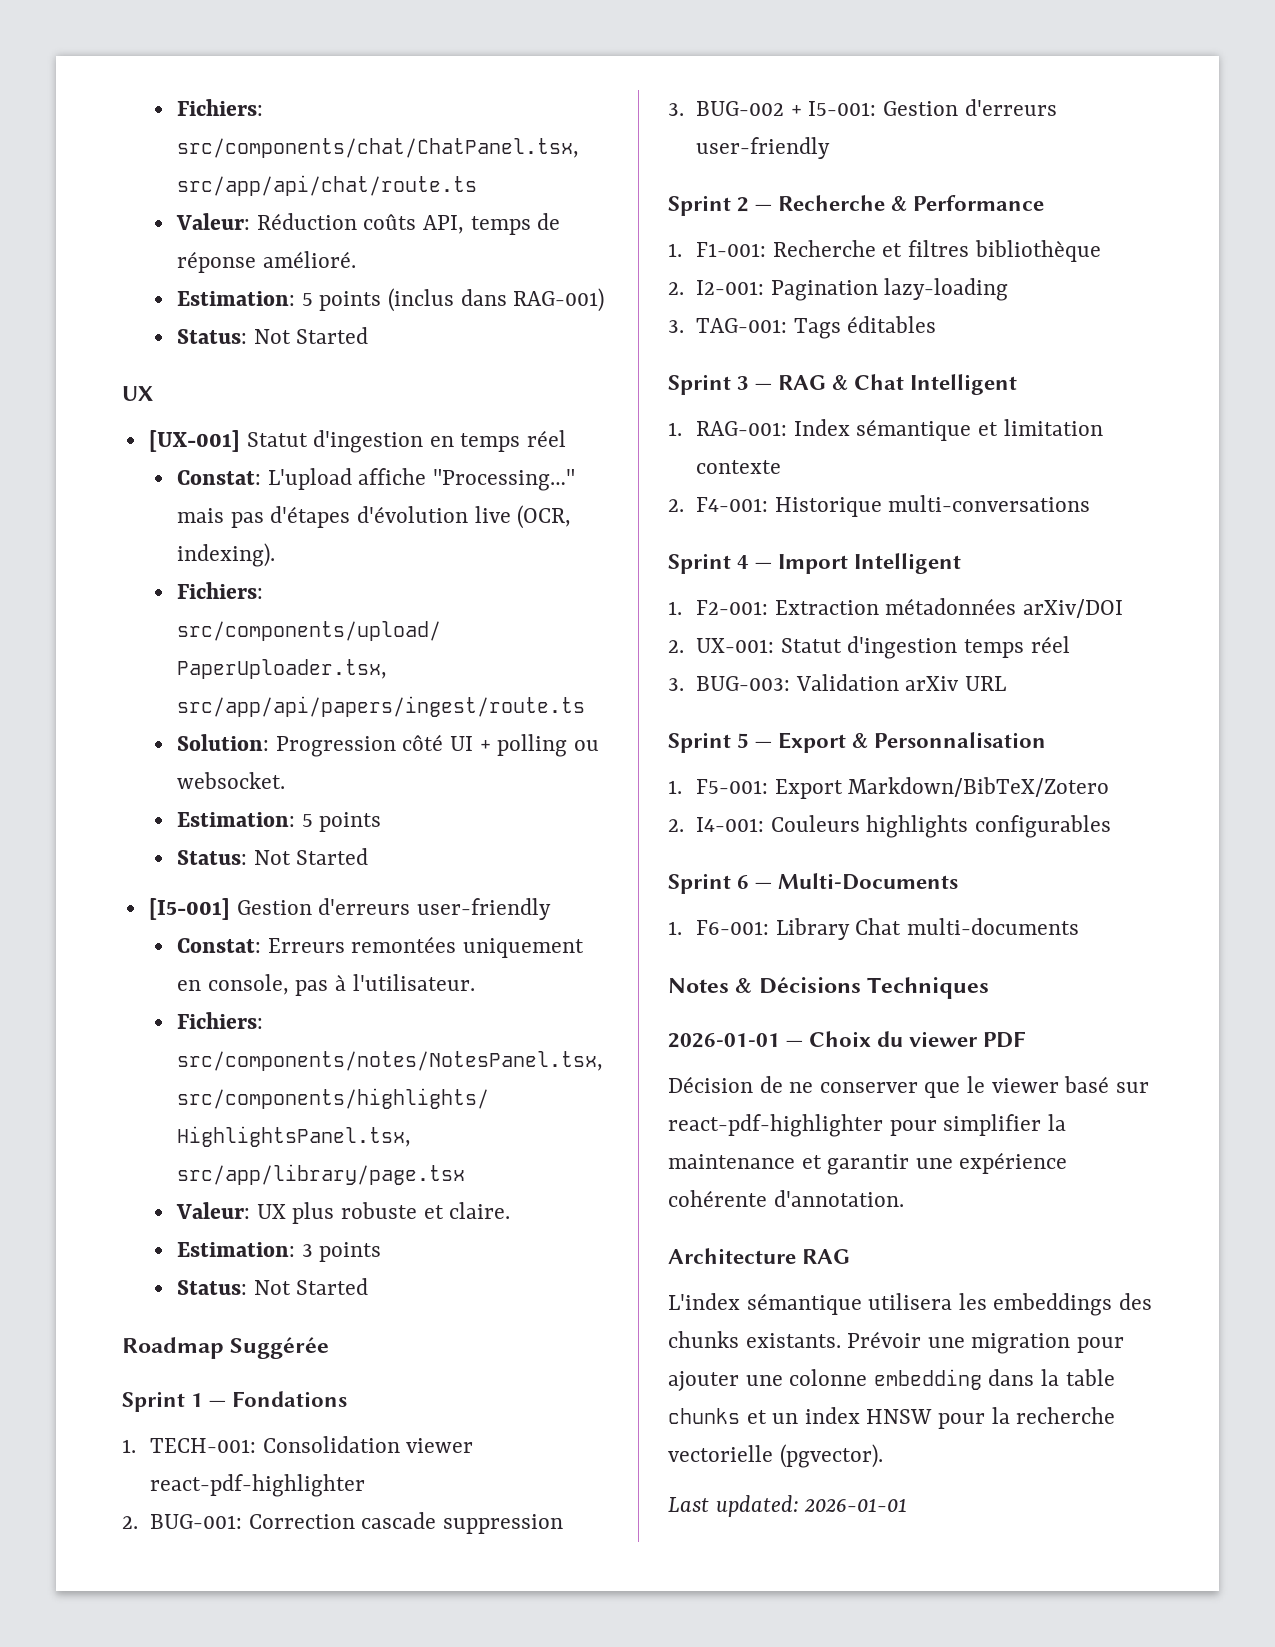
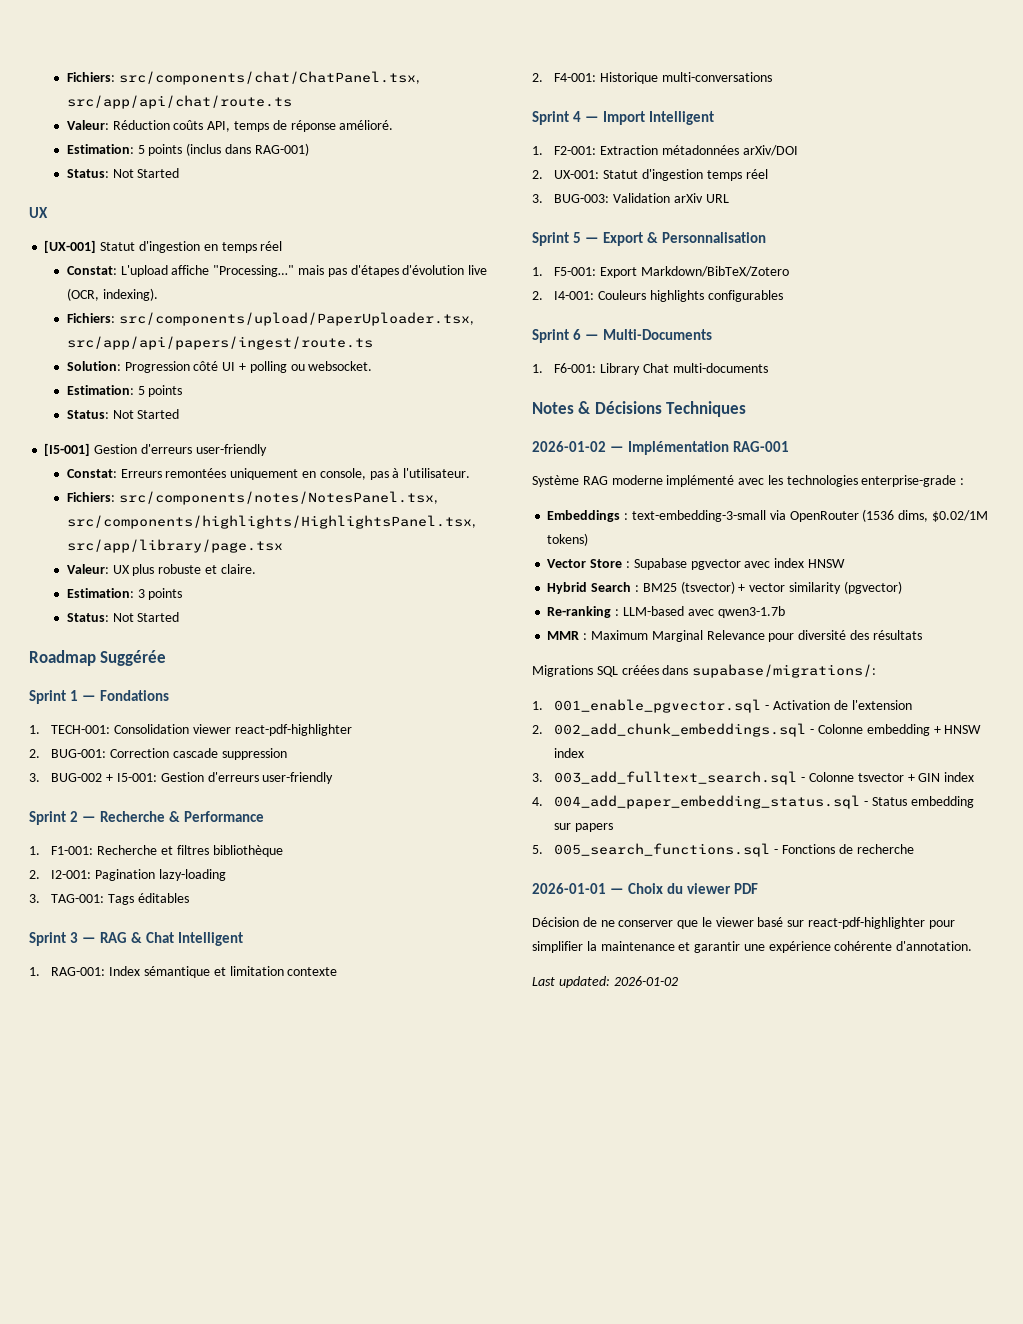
(990, 988) none -> [532,441,790,455] [532,475,965,487] [547,509,988,522] [547,533,589,546] [547,558,845,570] [547,581,902,594] [547,606,785,618] [547,630,922,642] [532,664,877,678] [532,699,912,713] [532,723,982,737] [554,748,585,758] [532,771,975,785] [532,795,974,809] [554,823,614,832] [532,843,914,857] // 2026-01-02 — Implémentation RAG-001 // Système RAG moderne implémenté avec les technologies enterprise-grade : // Embeddings : text-embedding-3-small via OpenRouter (1536 dims, $0.02/1M tokens) // Vector Store : Supabase pgvector avec index HNSW // Hybrid Search : BM25 (tsvector) + vector similarity (pgvector) // Re-ranking : LLM-based avec qwen3-1.7b // MMR : Maximum Marginal Relevance pour diversité des résultats // Migrations SQL créées dans supabase/migrations/: // 1. 001_enable_pgvector.sql - Activation de l'extension // 2. 002_add_chunk_embeddings.sql - Colonne embedding + HNSW index // 3. 003_add_fulltext_search.sql - Colonne tsvector + GIN index // 4. 004_add_paper_embedding_status.sql - Status embedding sur papers // 5. 005_search_functions.sql - Fonctions de recherche
[668,1248,851,1264] [668,1293,1153,1316] [668,1331,1125,1354] [668,1369,1115,1391] [668,1407,1116,1429] [668,1444,883,1468] // Architecture RAG // L'index sémantique utilisera les embeddings des chunks existants. Prévoir une migration pour ajouter une colonne embedding dans la table chunks et un index HNSW pour la recherche vectorielle (pgvector). -> (973, 946) none
[804,1498,908,1512] 2026-01-01 -> [613,976,678,986] 2026-01-02

